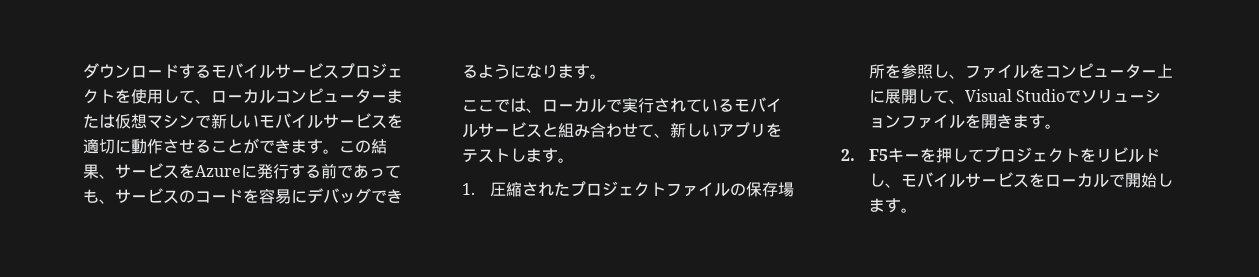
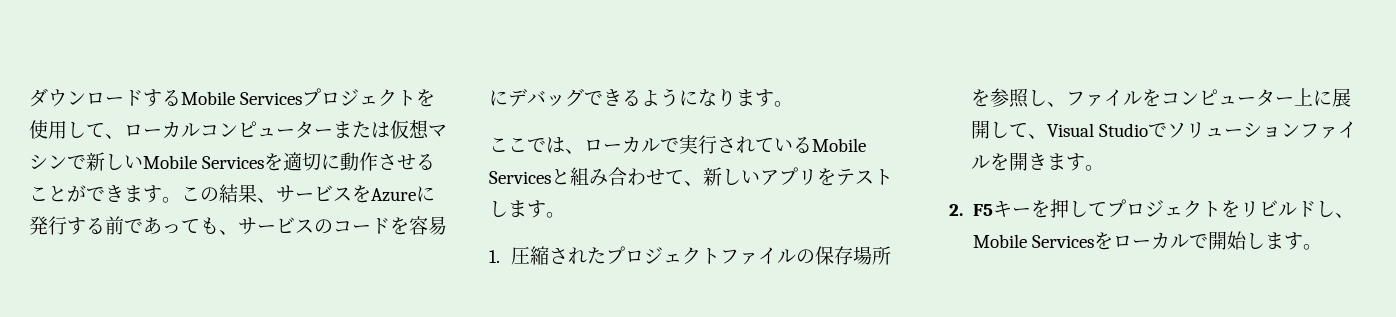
[211,63,339,79] モバイルサービス -> [181,91,303,105] Mobile Services
[259,113,387,129] モバイルサービス -> [143,155,265,169] Mobile Services
[734,97,782,112] [462,122,542,138] モバイルサービス -> [812,138,866,152] [489,171,551,184] Mobile Services
[900,172,1029,188] モバイルサービス -> [972,234,1094,248] Mobile Services

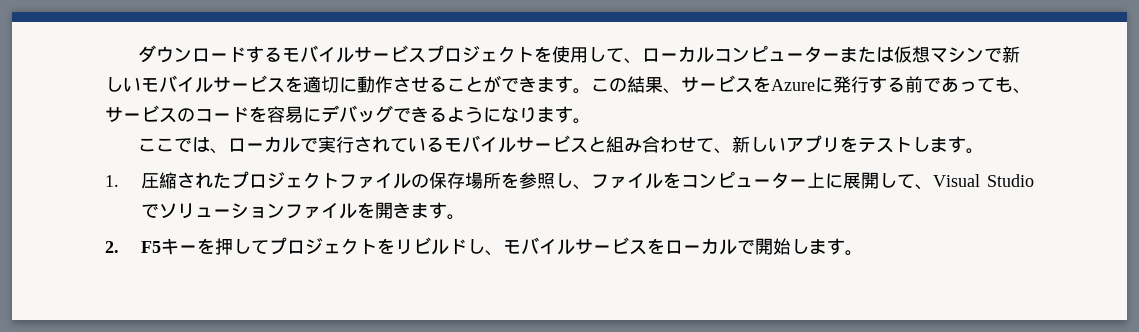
[181,91,303,105] Mobile Services -> [281,45,426,63] モバイルサービス
[143,155,265,169] Mobile Services -> [141,75,285,93] モバイルサービス
[812,138,866,152] [489,171,551,184] Mobile Services -> [443,135,588,153] モバイルサービス
[972,234,1094,248] Mobile Services -> [502,237,647,255] モバイルサービス

